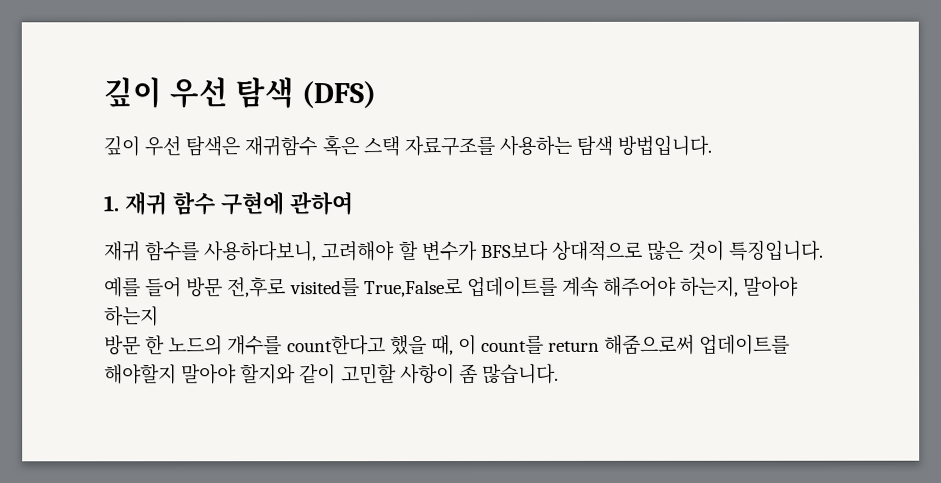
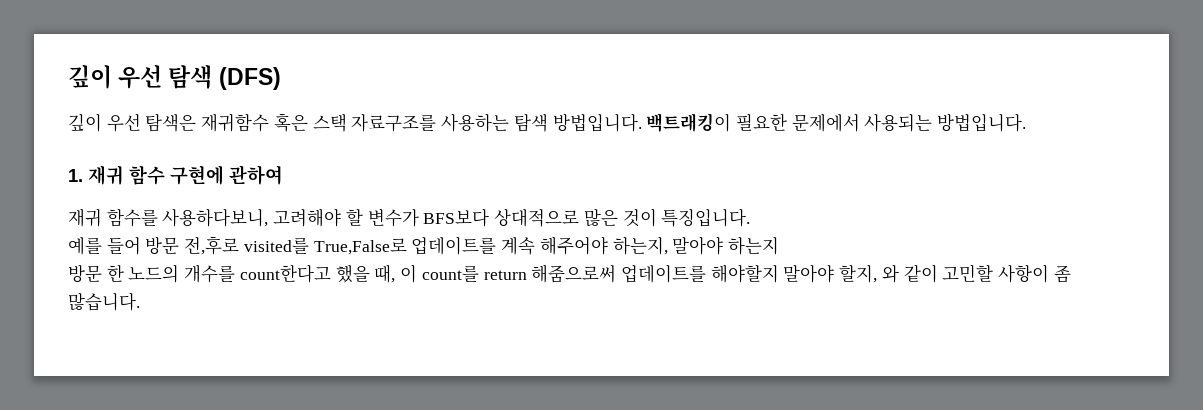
(713, 145) none -> [646,113,1027,132] 백트래킹이 필요한 문제에서 사용되는 방법입니다.
[240,364,297,385] 할지와 -> [839,264,899,283] 할지, 와

